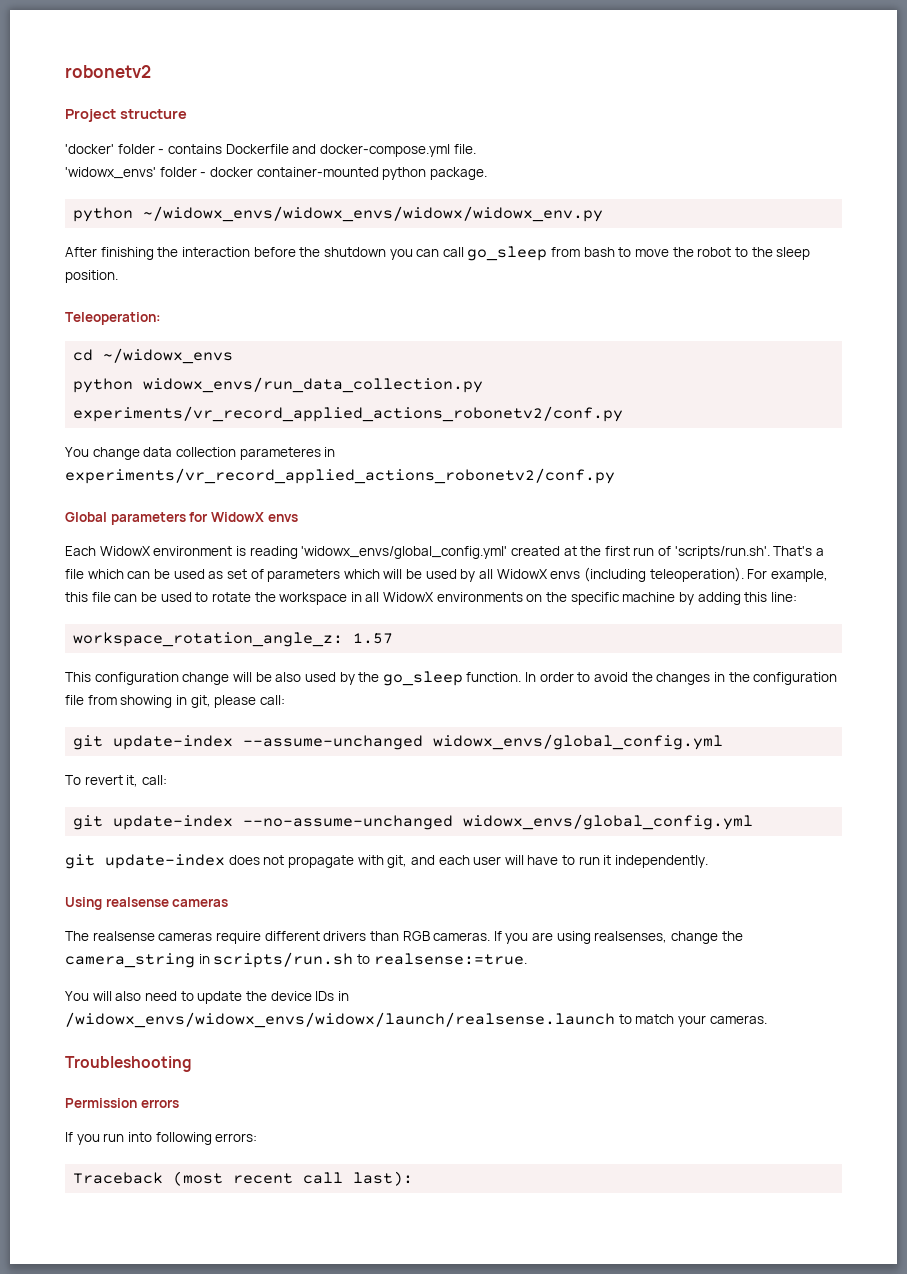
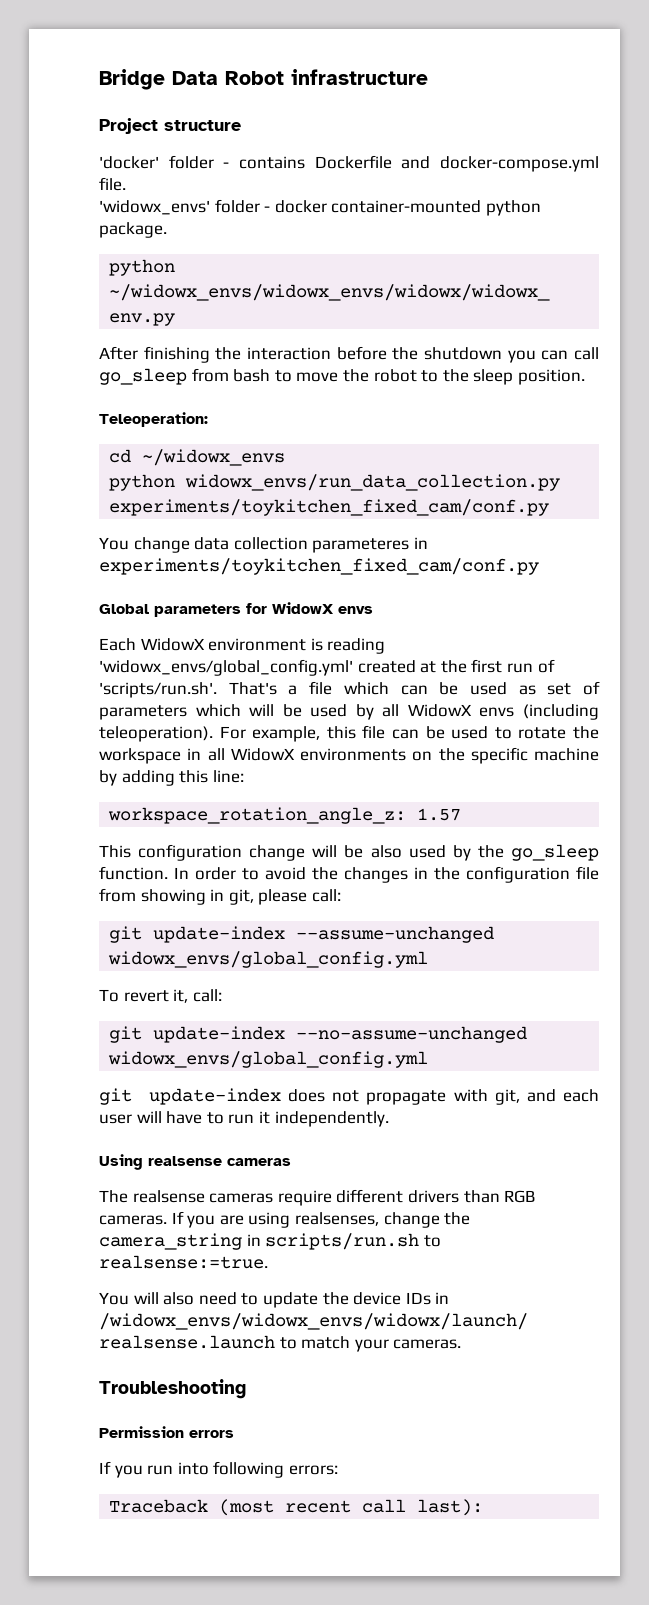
[65,65,151,78] robonetv2 -> [99,69,428,90] Bridge Data Robot infrastructure
[73,406,624,422] experiments/vr_record_applied_actions_robonetv2/conf.py -> [109,499,550,516] experiments/toykitchen_fixed_cam/conf.py
[65,468,615,484] experiments/vr_record_applied_actions_robonetv2/conf.py -> [99,558,539,575] experiments/toykitchen_fixed_cam/conf.py

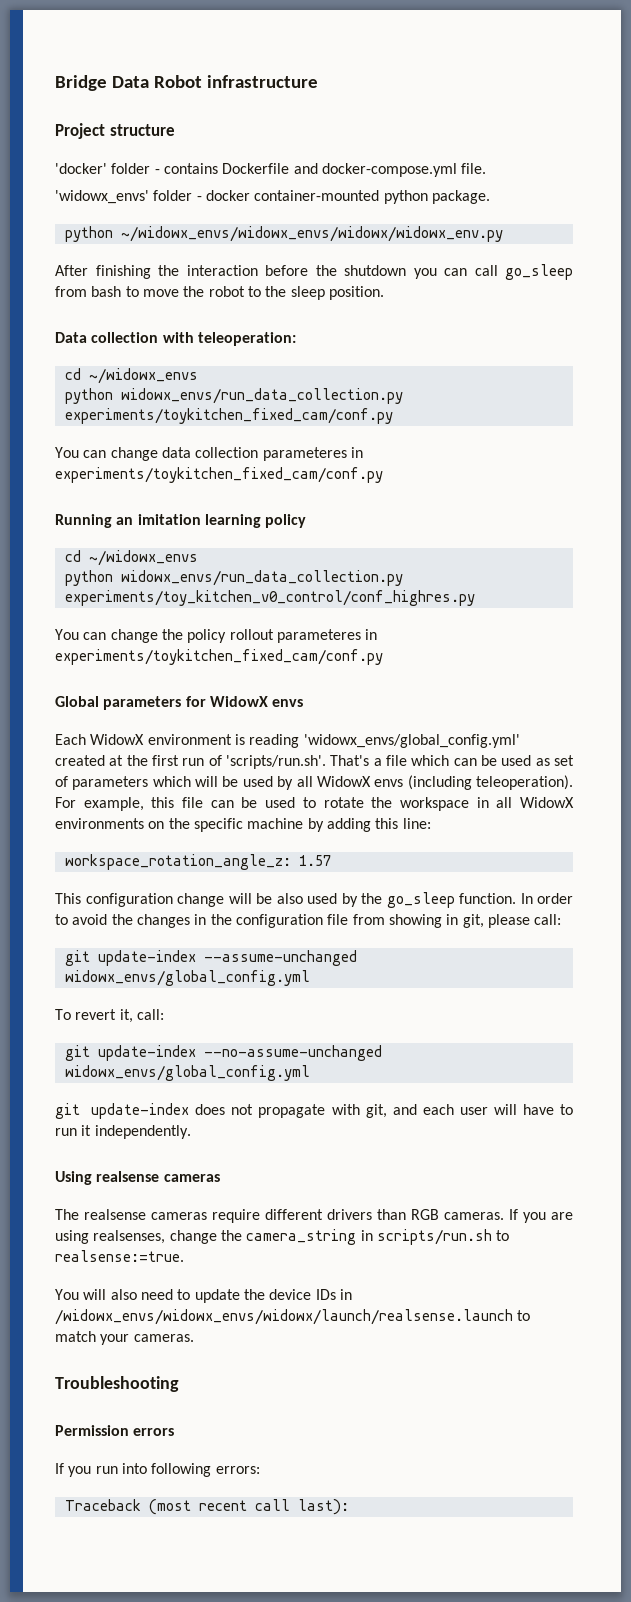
[99,412,208,427] Teleoperation: -> [55,332,296,346] Data collection with teleoperation:
(129, 543) none -> [83,450,107,458] can
(539, 566) none -> [55,514,307,528] [64,550,198,566] [64,570,403,586] [64,590,475,606] [55,629,378,643] [55,649,383,665] // Running an imitation learning policy // cd ~/widowx_envs // python widowx_envs/run_data_collection.py experiments/toy_kitchen_v0_control/conf_highres.py // You can change the policy rollout parameteres in experiments/toykitchen_fixed_cam/conf.py

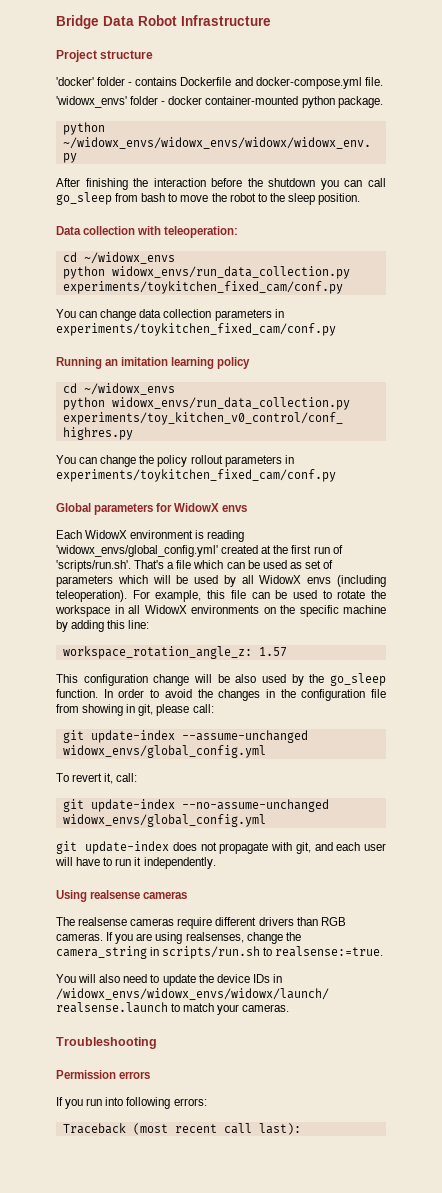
[206,75,318,88] infrastructure -> [181,15,271,26] Infrastructure
[262,447,347,461] parameteres -> [214,309,272,321] parameters
[276,629,361,643] parameteres -> [224,455,282,467] parameters

